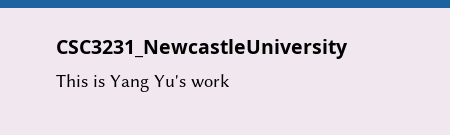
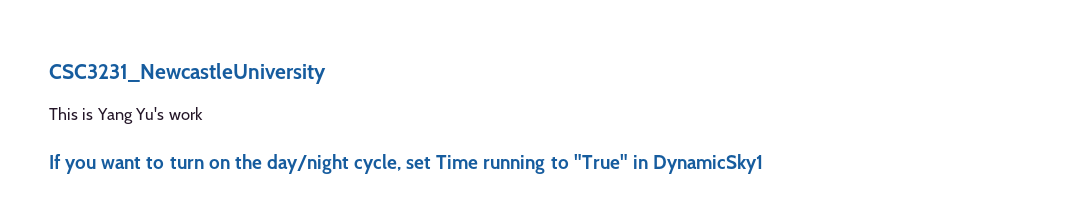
(230, 81) none -> [49,154,763,174] // If you want to turn on the day/night cycle, set Time running to "True" in DynamicSky1

